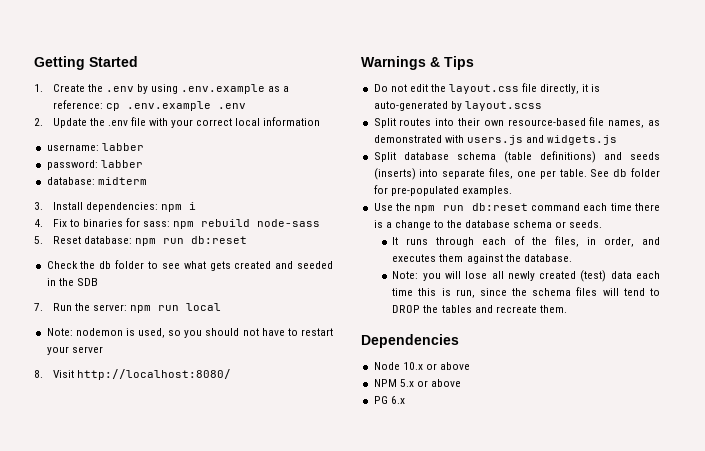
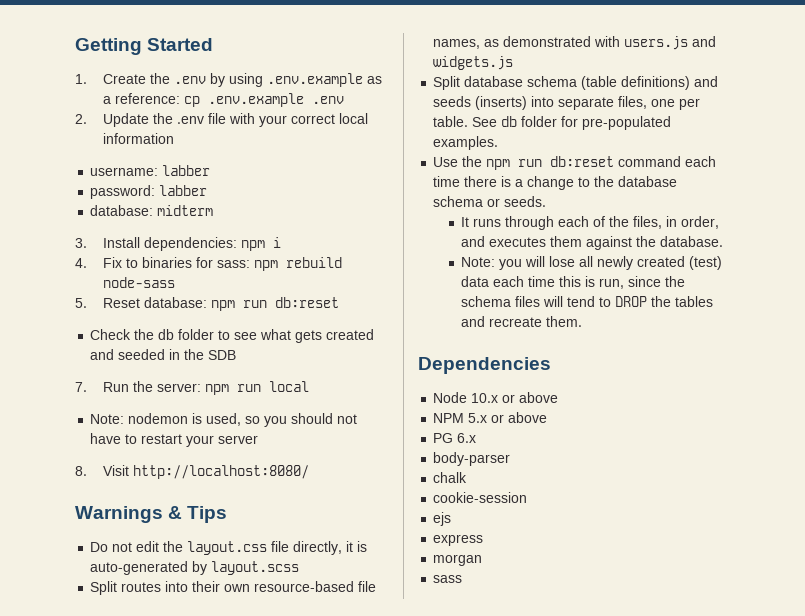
(405, 400) none -> [433,452,511,466] [433,472,468,483] [433,492,528,503] [433,512,452,526] [433,534,484,546] [433,554,483,566] [433,575,463,583] // body-parser // chalk // cookie-session // ejs // express // morgan // sass

